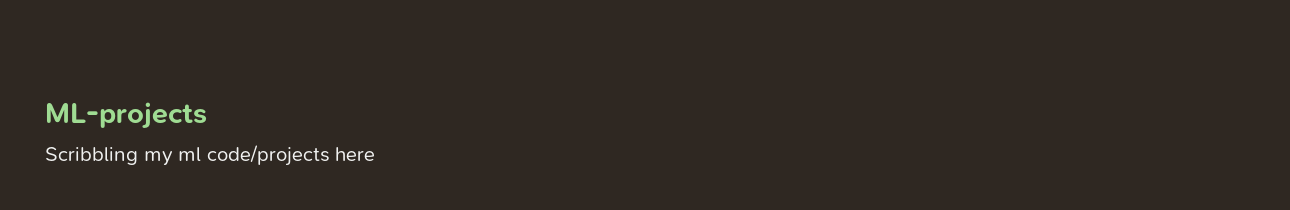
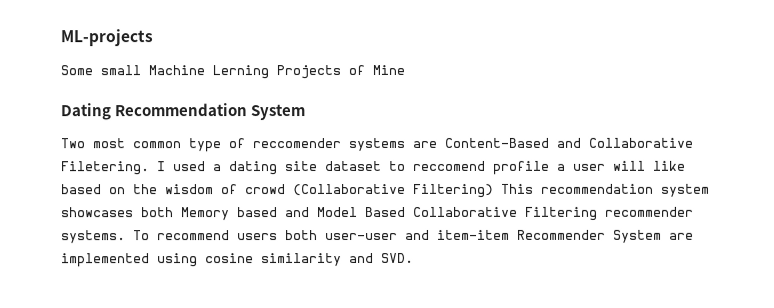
[45,145,376,166] Scribbling my ml code/projects here -> [60,64,405,80] [60,103,306,121] [60,137,693,153] [61,160,686,176] [61,183,710,198] [61,206,694,221] [61,229,694,244] [61,252,414,268] Some small Machine Lerning Projects of Mine // Dating Recommendation System // Two most common type of reccomender systems are Content-Based and Collaborative Filetering. I used a dating site dataset to reccomend profile a user will like based on the wisdom of crowd (Collaborative Filtering) This recommendation system showcases both Memory based and Model Based Collaborative Filtering recommender systems. To recommend users both user-user and item-item Recommender System are implemented using cosine similarity and SVD.

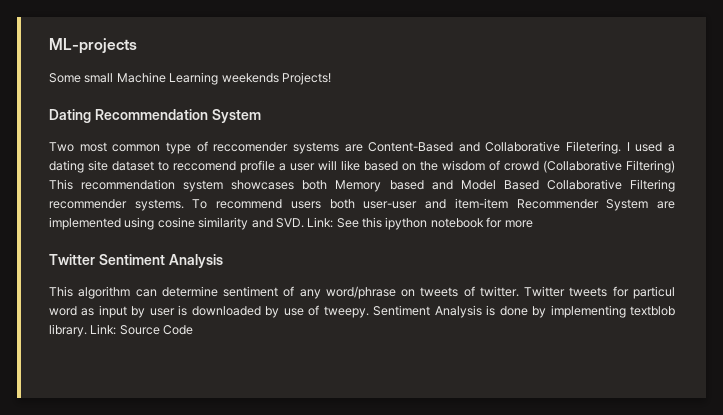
[212,64,405,80] Lerning Projects of Mine -> [169,72,331,85] Learning weekends Projects!
(414, 258) none -> [307,217,533,230] [49,254,223,268] [49,286,675,299] [49,305,676,318] [49,324,194,337] Link: See this ipython notebook for more // Twitter Sentiment Analysis // This algorithm can determine sentiment of any word/phrase on tweets of twitter. Twitter tweets for particul word as input by user is downloaded by use of tweepy. Sentiment Analysis is done by implementing textblob library. Link: Source Code

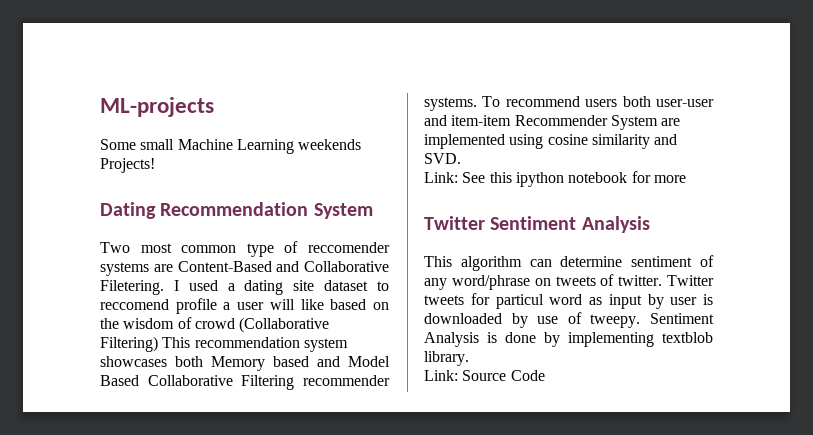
(304, 223) none -> (461, 158) //
(87, 330) none -> (469, 358) //

